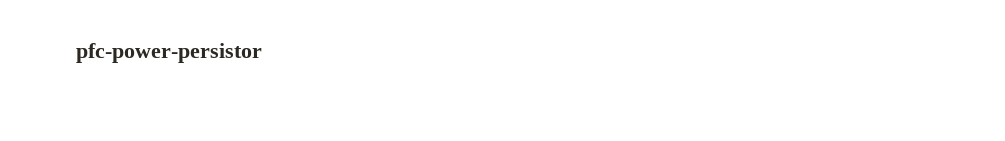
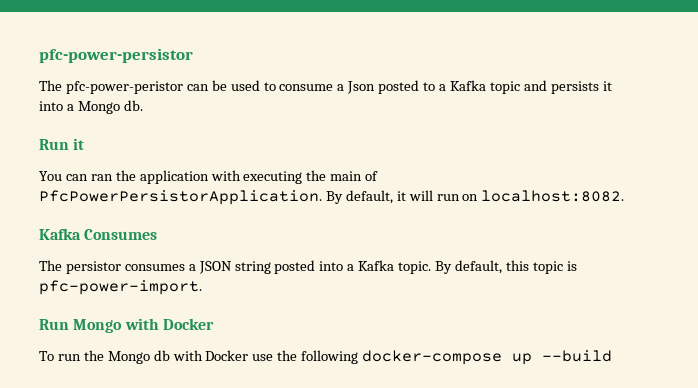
(262, 53) none -> [39,80,612,94] [39,100,143,114] [39,138,85,150] [39,170,379,184] [39,190,625,205] [39,228,158,240] [39,260,577,274] [39,280,202,295] [39,318,214,333] [39,350,613,365] // The pfc-power-peristor can be used to consume a Json posted to a Kafka topic and persists it into a Mongo db. // Run it // You can ran the application with executing the main of PfcPowerPersistorApplication. By default, it will run on localhost:8082. // Kafka Consumes // The persistor consumes a JSON string posted into a Kafka topic. By default, this topic is pfc-power-import. // Run Mongo with Docker // To run the Mongo db with Docker use the following docker-compose up --build

